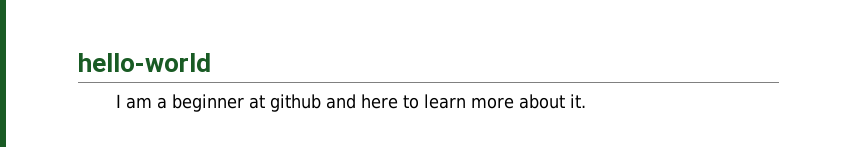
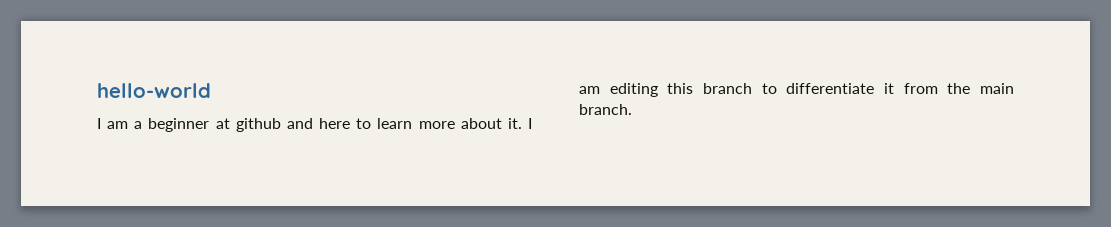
(586, 101) none -> [528,118,532,129] [579,83,1014,97] [579,104,632,115] I am editing this branch to differentiate it from the main branch.

